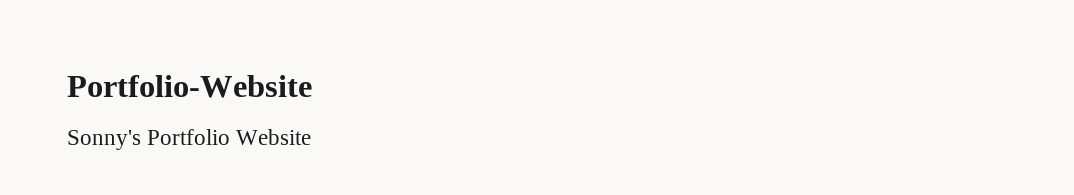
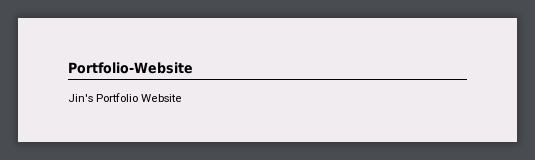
[67,130,141,150] Sonny's -> [68,94,93,102] Jin's

